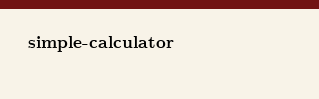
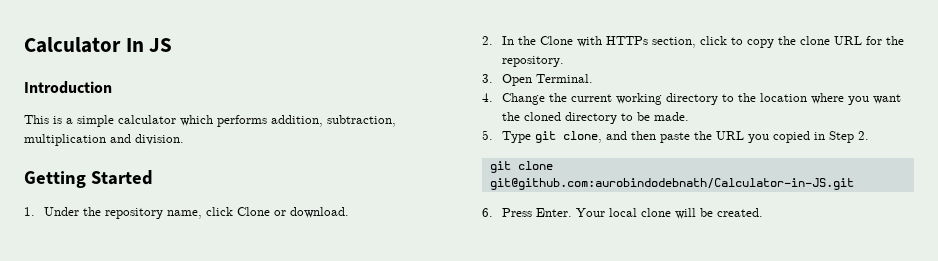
[28,36,174,52] simple-calculator -> [24,37,173,53] [24,81,112,94] [24,115,396,127] [24,134,184,146] [24,170,153,188] [24,207,350,219] [482,36,905,48] [502,56,565,67] [482,74,594,86] [482,93,902,105] [502,112,690,124] [482,130,870,143] [489,161,553,173] [489,178,854,190] [482,208,764,219] Calculator In JS // Introduction // This is a simple calculator which performs addition, subtraction, multiplication and division. // Getting Started // 1. Under the repository name, click Clone or download. // 2. In the Clone with HTTPs section, click to copy the clone URL for the repository. // 3. Open Terminal. // 4. Change the current working directory to the location where you want the cloned directory to be made. // 5. Type git clone, and then paste the URL you copied in Step 2. // git clone git@github.com:aurobindodebnath/Calculator-in-JS.git // 6. Press Enter. Your local clone will be created.

